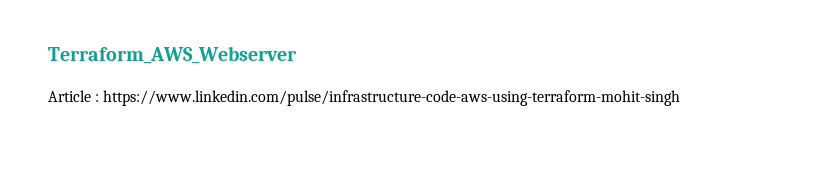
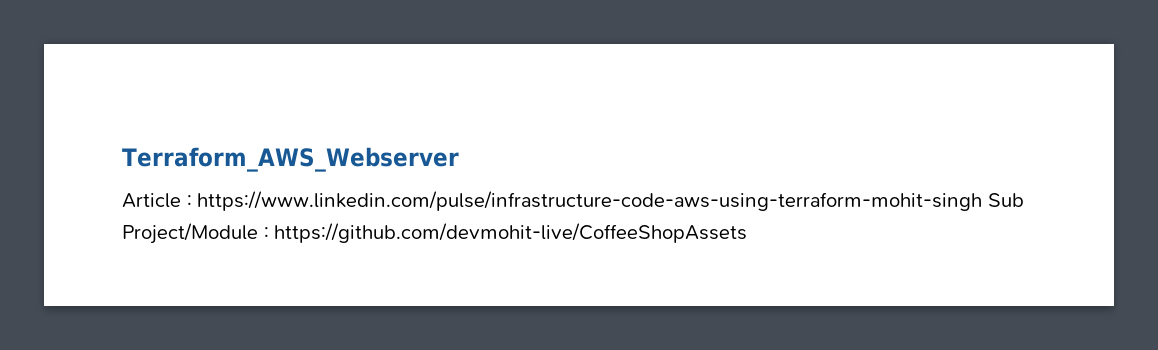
(681, 98) none -> [987,193,1024,207] [122,223,748,244] Sub Project/Module : https://github.com/devmohit-live/CoffeeShopAssets

